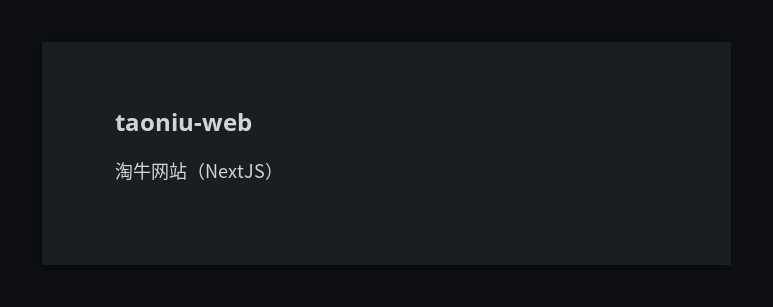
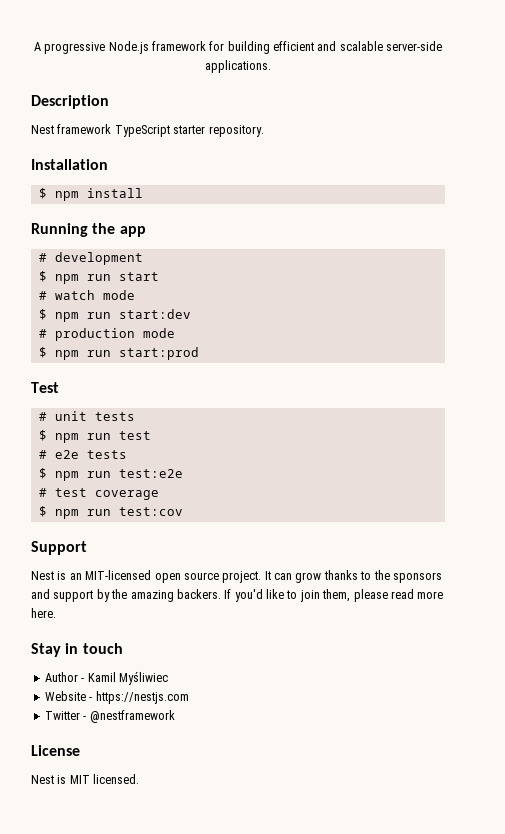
[115,113,252,131] [115,162,283,181] taoniu-web // 淘牛网站（NextJS） -> [33,41,443,54] [205,60,271,73] [31,95,109,109] [31,124,264,137] [31,159,108,170] [38,188,143,201] [31,223,146,237] [38,252,143,265] [38,271,159,284] [38,290,135,300] [38,309,191,322] [38,328,175,341] [38,347,199,360] [31,382,59,393] [38,411,135,421] [38,430,151,443] [38,450,127,459] [38,468,183,481] [38,488,159,500] [38,506,183,519] [31,541,87,555] [31,570,442,583] [31,589,444,602] [31,608,56,618] [31,643,123,657] [44,671,168,685] [44,691,189,704] [44,710,175,723] [31,745,80,756] [31,774,140,784] A progressive Node.js framework for building efficient and scalable server-side applications. // Description // Nest framework TypeScript starter repository. // Installation // $ npm install // Running the app // # development // $ npm run start // # watch mode // $ npm run start:dev // # production mode // $ npm run start:prod // Test // # unit tests // $ npm run test // # e2e tests // $ npm run test:e2e // # test coverage // $ npm run test:cov // Support // Nest is an MIT-licensed open source project. It can grow thanks to the sponsors and support by the amazing backers. If you'd like to join them, please read more here. // Stay in touch // Author - Kamil Myśliwiec // Website - https://nestjs.com // Twitter - @nestframework // License // Nest is MIT licensed.

